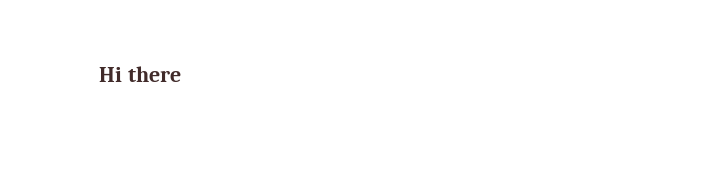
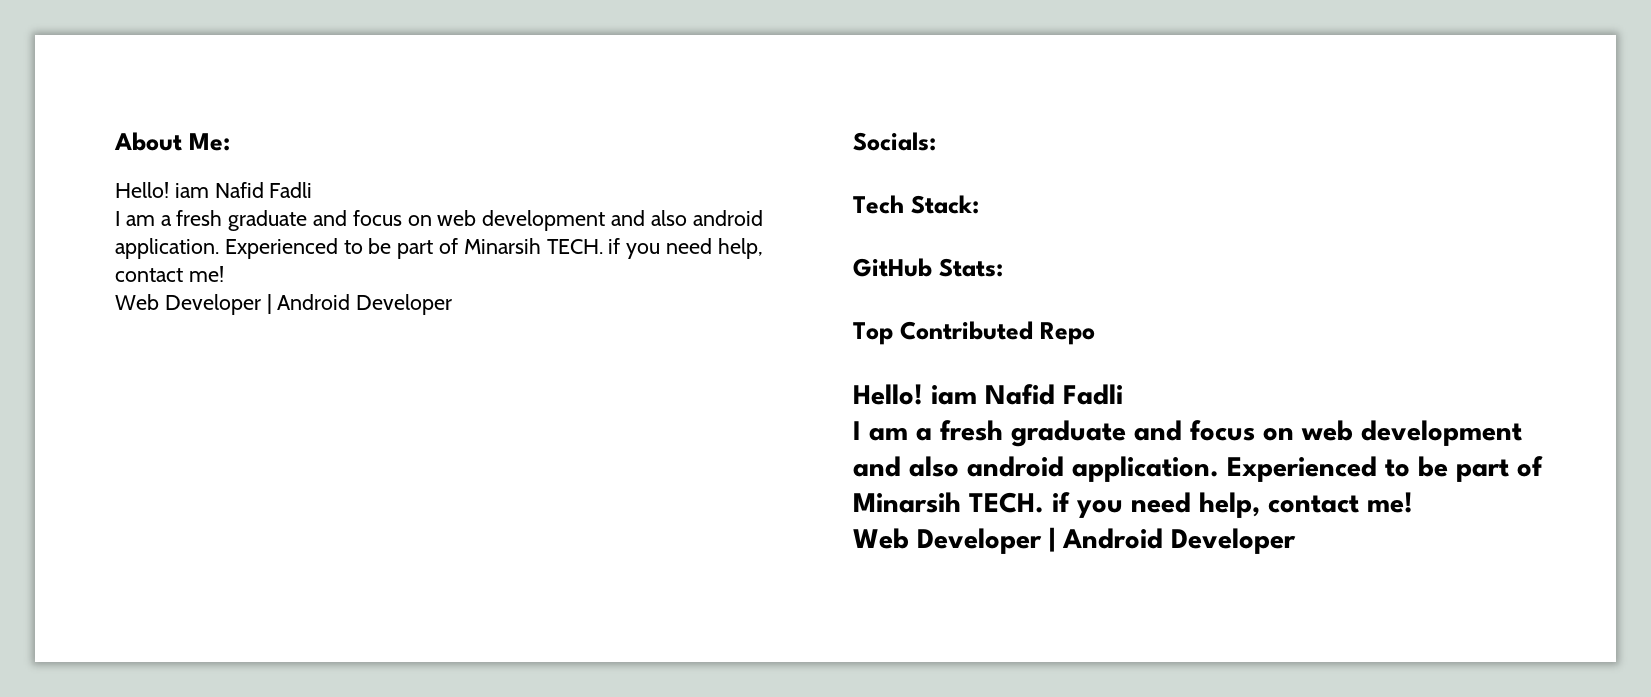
[99,66,181,82] Hi there -> [114,132,230,151] [115,182,313,198] [115,210,763,231] [115,238,763,259] [115,266,224,282] [115,294,453,315] [853,132,936,151] [853,195,979,214] [853,258,1003,277] [853,321,1095,345] [853,384,1123,405] [853,420,1522,447] [853,456,1543,482] [853,492,1413,518] [853,527,1296,554] About Me: // Hello! iam Nafid Fadli // I am a fresh graduate and focus on web development and also android application. Experienced to be part of Minarsih TECH. if you need help, contact me! // Web Developer | Android Developer // Socials: // Tech Stack: // GitHub Stats: // Top Contributed Repo // Hello! iam Nafid Fadli // I am a fresh graduate and focus on web development and also android application. Experienced to be part of Minarsih TECH. if you need help, contact me! // Web Developer | Android Developer

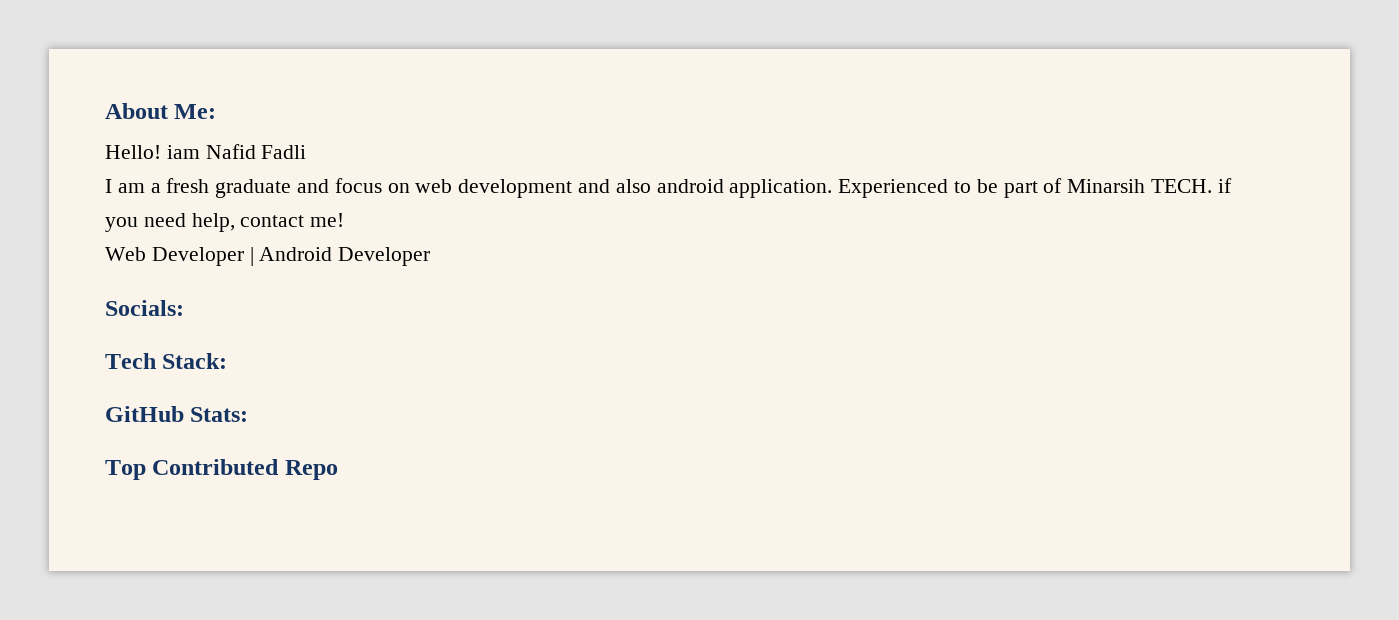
[853,384,1123,405] [853,420,1522,447] [853,456,1543,482] [853,492,1413,518] [853,527,1296,554] // Hello! iam Nafid Fadli // I am a fresh graduate and focus on web development and also android application. Experienced to be part of Minarsih TECH. if you need help, contact me! // Web Developer | Android Developer -> (338, 470) none

